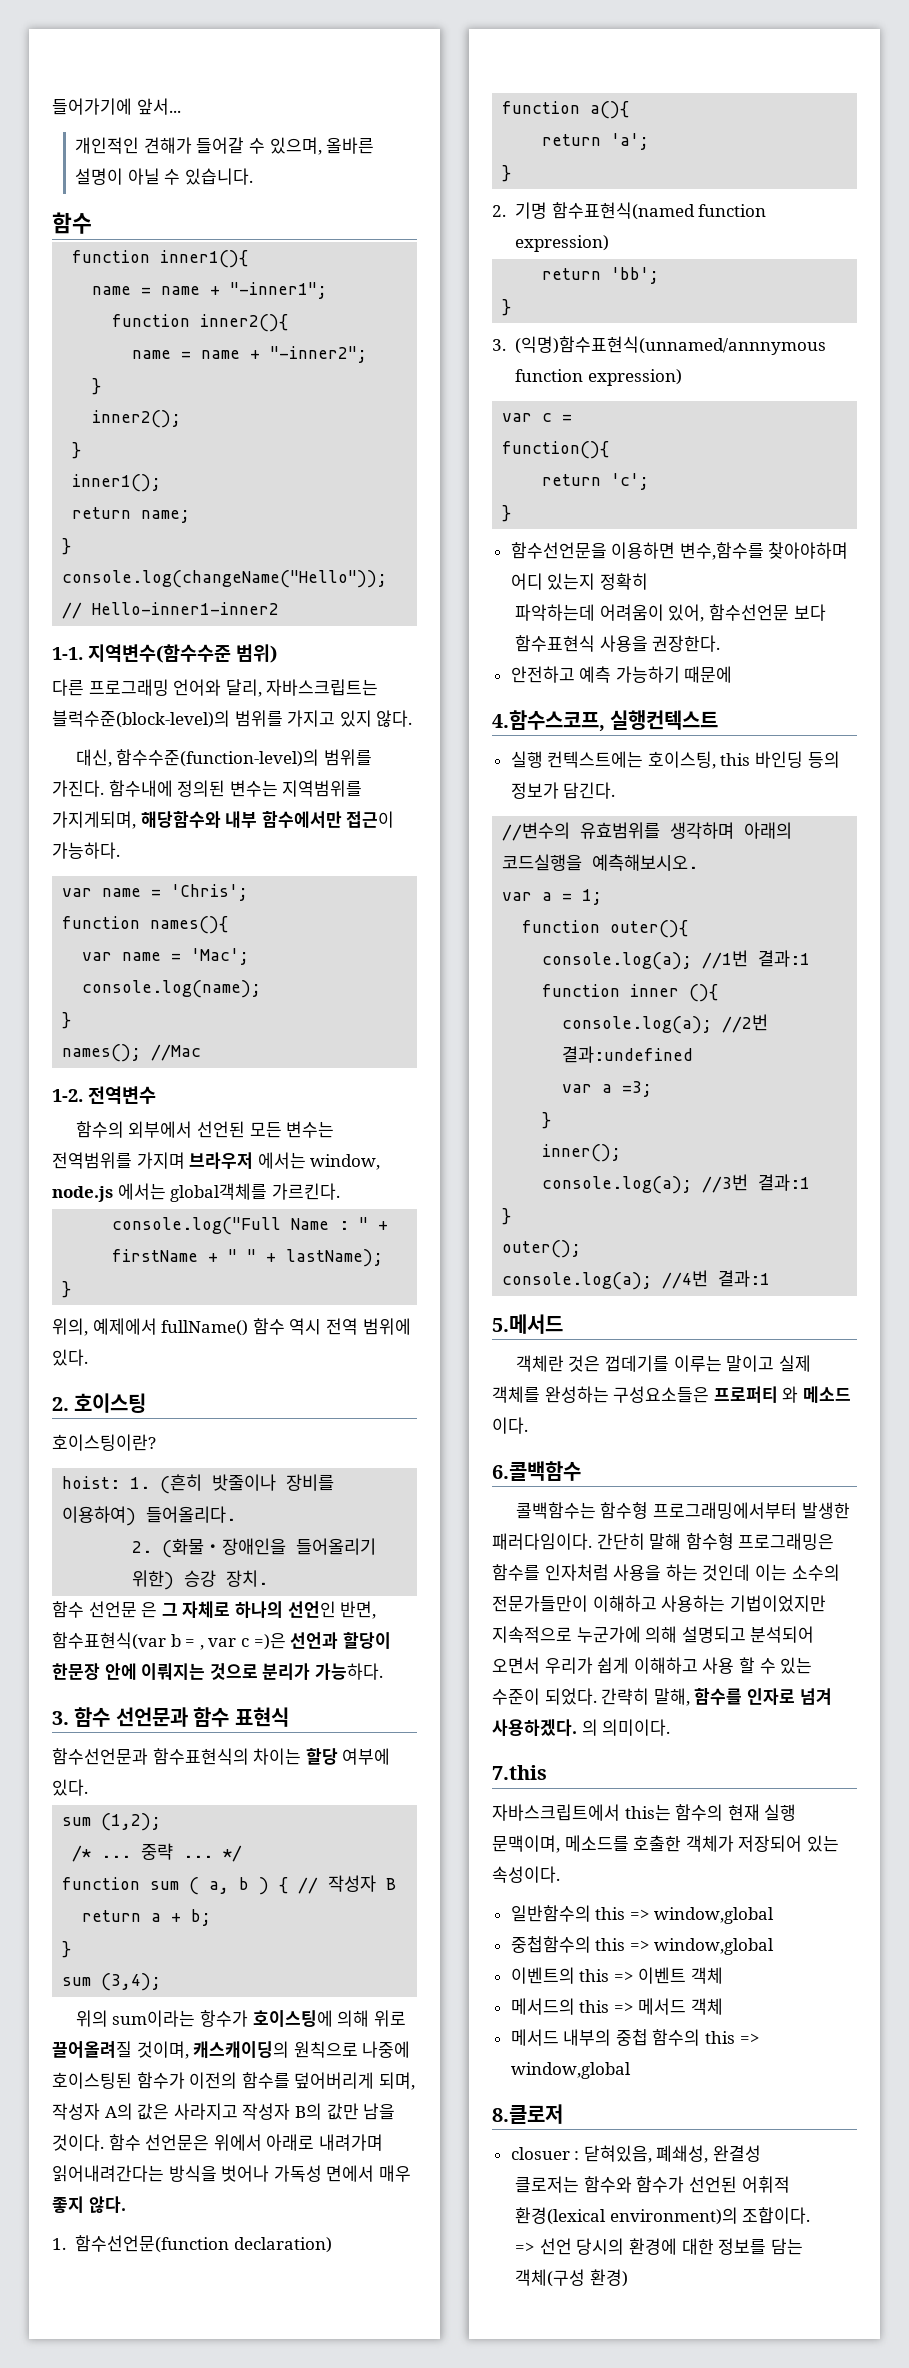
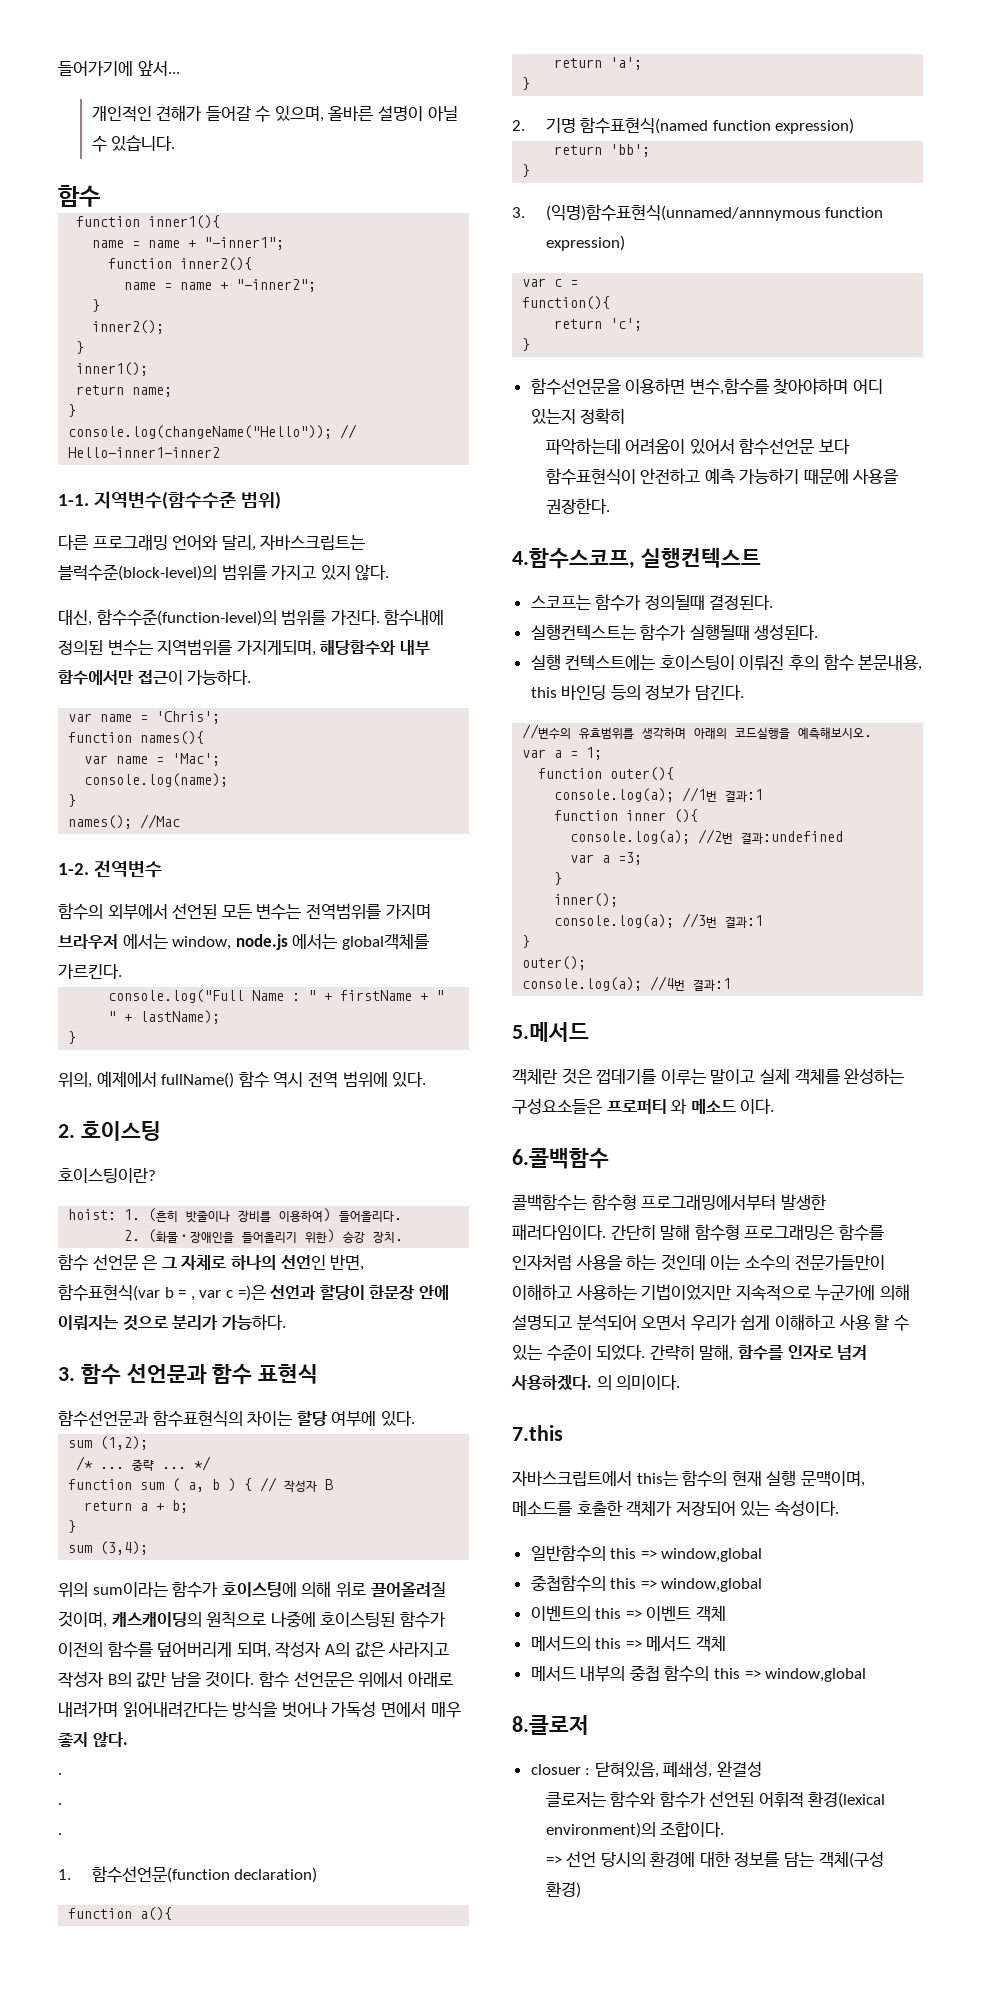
[200,2010,249,2027] 항수가 -> [172,1581,219,1598] 함수가
(126, 2204) none -> [58,1773,62,1775] [58,1803,62,1805] [58,1833,62,1835] // . // . // .
[668,604,705,622] 있어, -> [689,439,735,454] 있어서
[515,635,721,652] 함수표현식 사용을 권장한다. // -> [545,468,636,485] 함수표현식이
(733, 674) none -> [852,468,899,484] [545,498,610,514] 사용을 권장한다.
[510,751,716,769] 실행 컨텍스트에는 호이스팅, -> [530,594,774,611] [530,624,819,641] [530,654,923,671] 스코프는 함수가 정의될때 결정된다. // 실행컨텍스트는 함수가 실행될때 생성된다. // 실행 컨텍스트에는 호이스팅이 이뤄진 후의 함수 본문내용,

